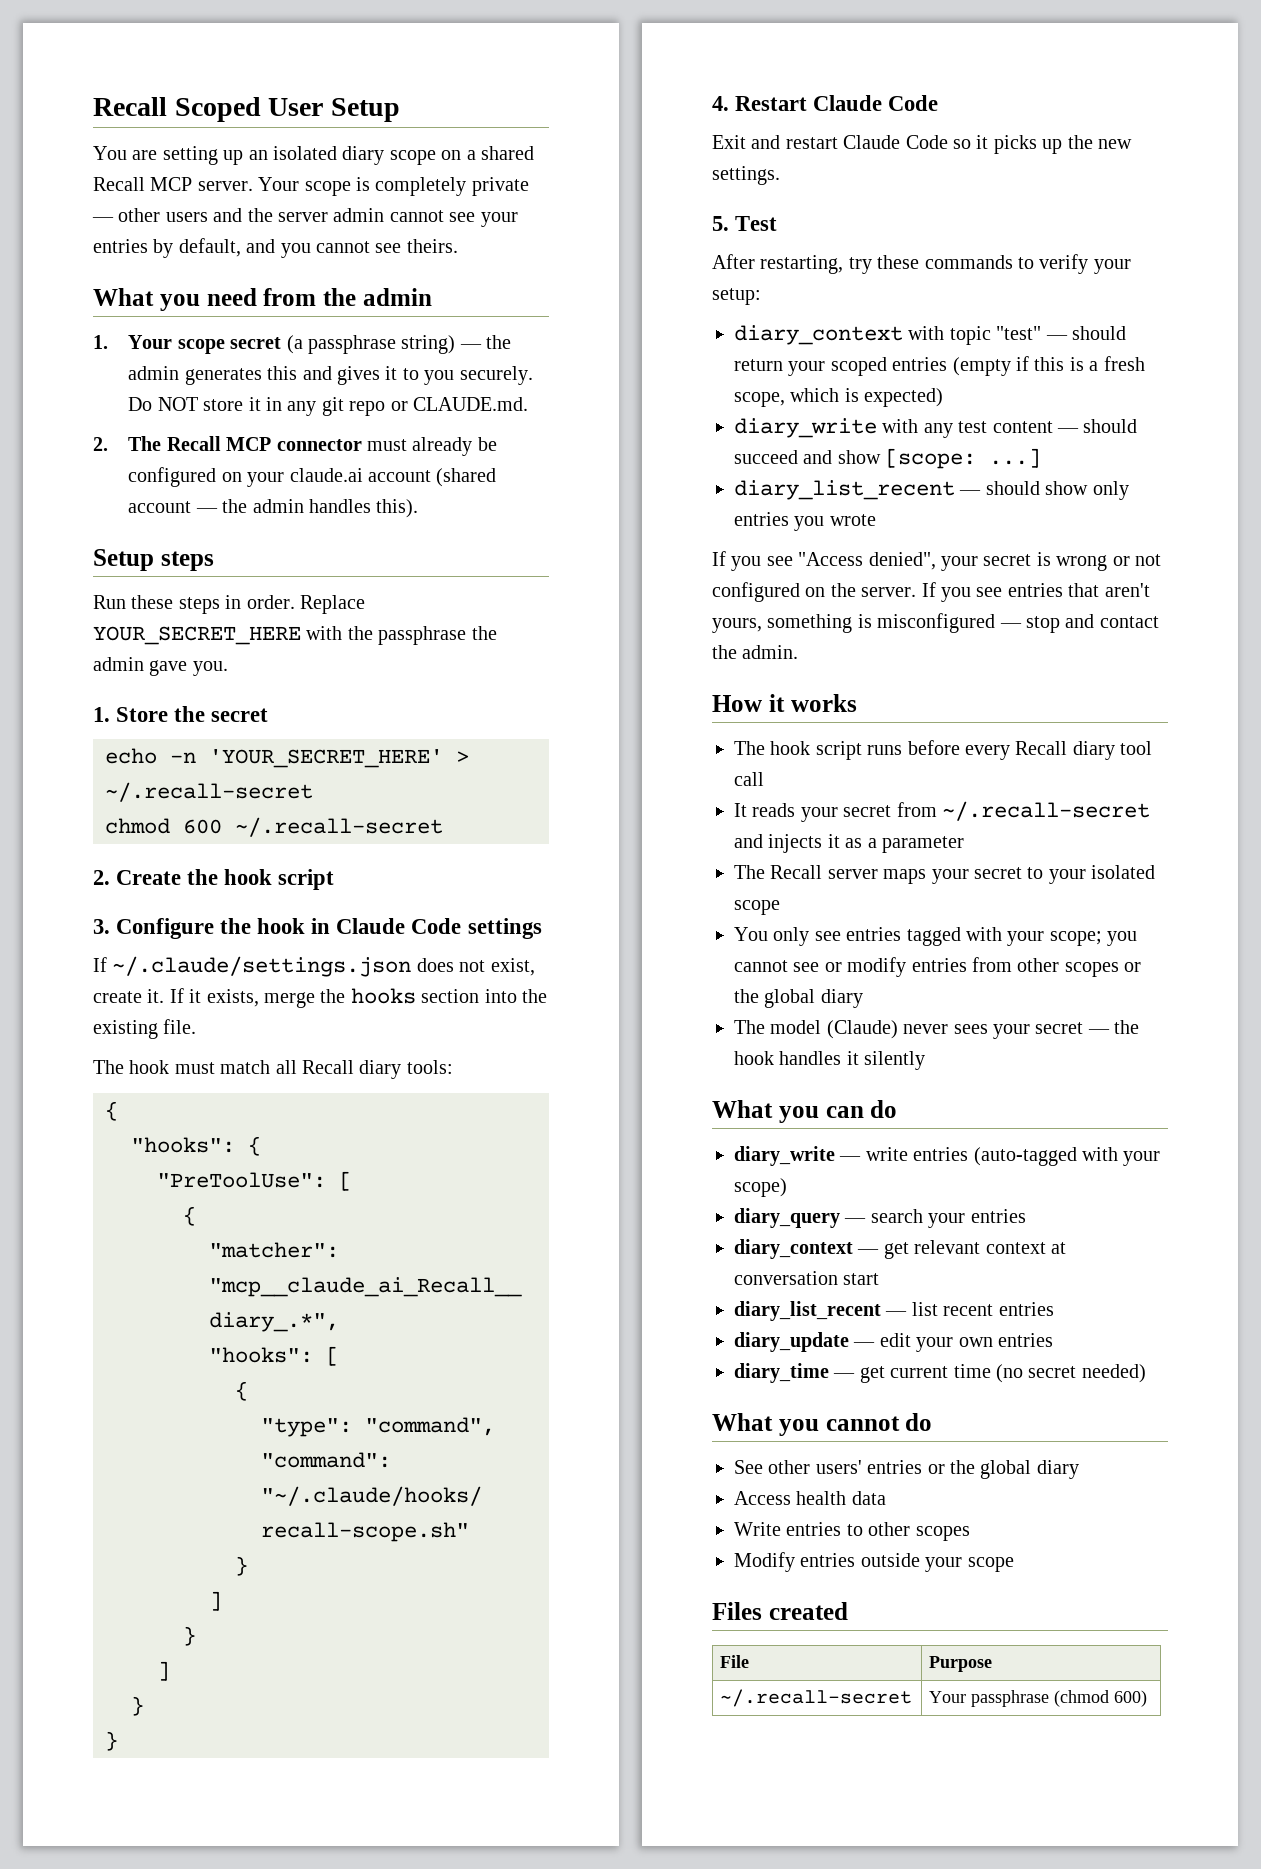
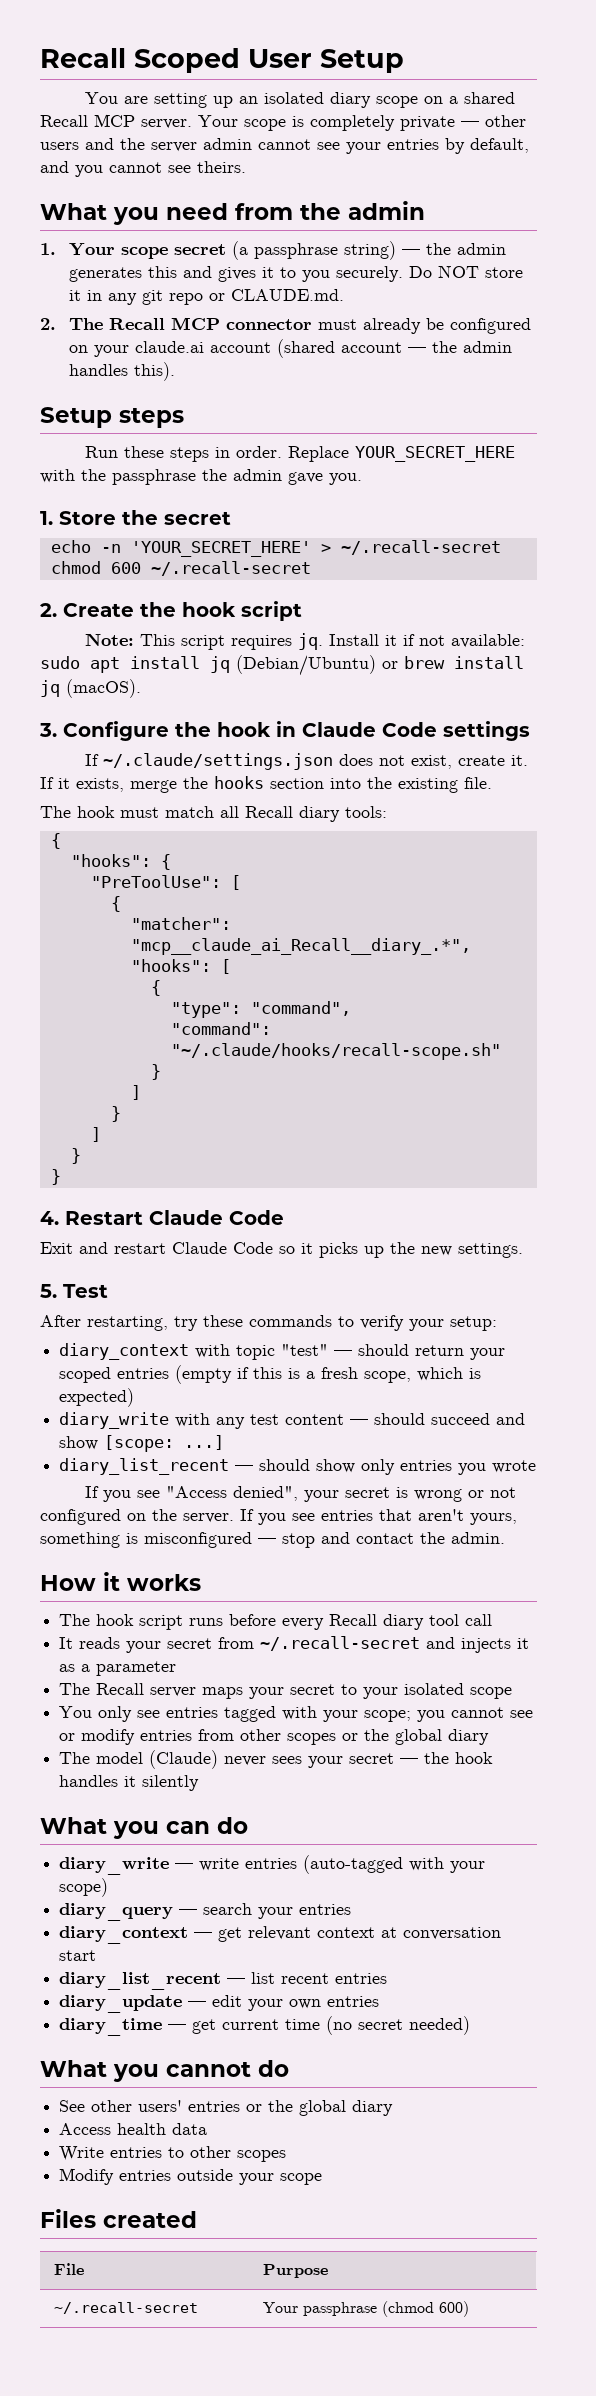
(335, 879) none -> [85,633,526,650] [40,655,524,676] [40,679,141,698] // Note: This script requires jq. Install it if not available: sudo apt install jq (Debian/Ubuntu) or brew install jq (macOS).

